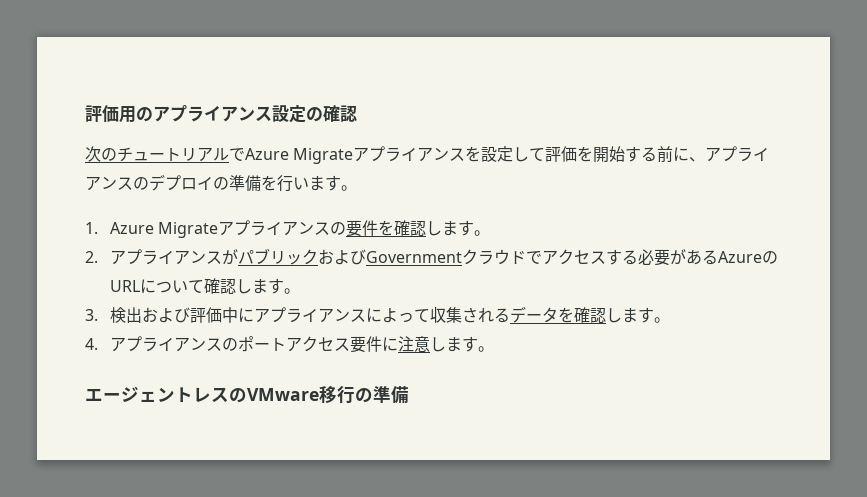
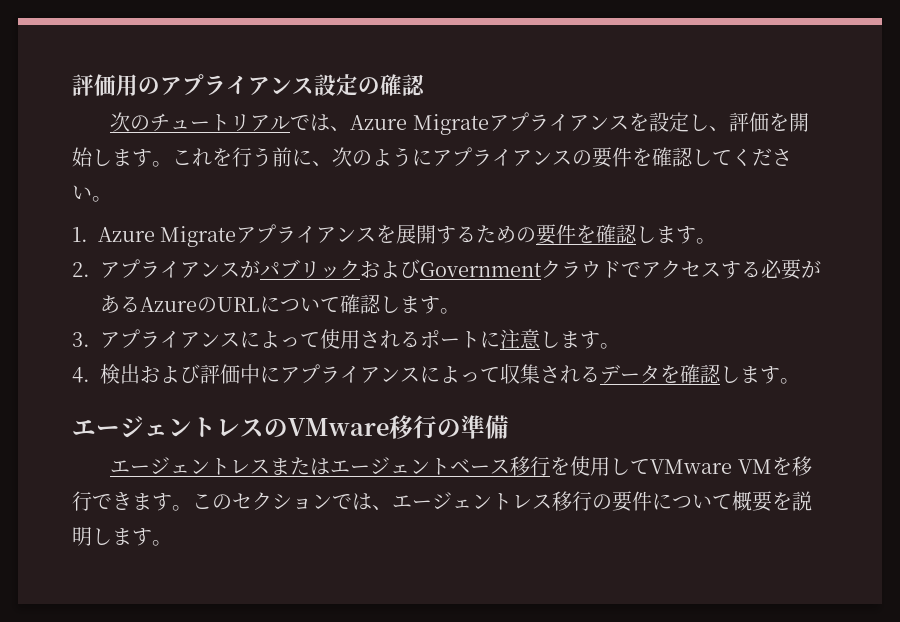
(245, 154) none -> [310,114,351,131] は、
[529,148,546,161] て -> [708,126,729,131] 、
[625,146,770,163] [85,174,341,192] する前に、アプライアンスのデプロイの準備を行います -> [92,147,792,168] [72,185,92,200] します。これを行う前に、次のようにアプライアンスの要件を確認してください
(331, 228) none -> [376,224,517,244] を展開するため
(98, 315) none -> [100,329,620,349] [72,367,90,383] アプライアンスによって使用されるポートに注意します。 // 4.
[85,336,494,353] // 4.アプライアンスのポートアクセス要件に注意します。 -> (800, 381) none
(409, 395) none -> [110,456,812,476] [72,491,812,512] [72,527,172,546] // エージェントレスまたはエージェントベース移行を使用してVMware VMを移行できます。このセクションでは、エージェントレス移行の要件について概要を説明します。

